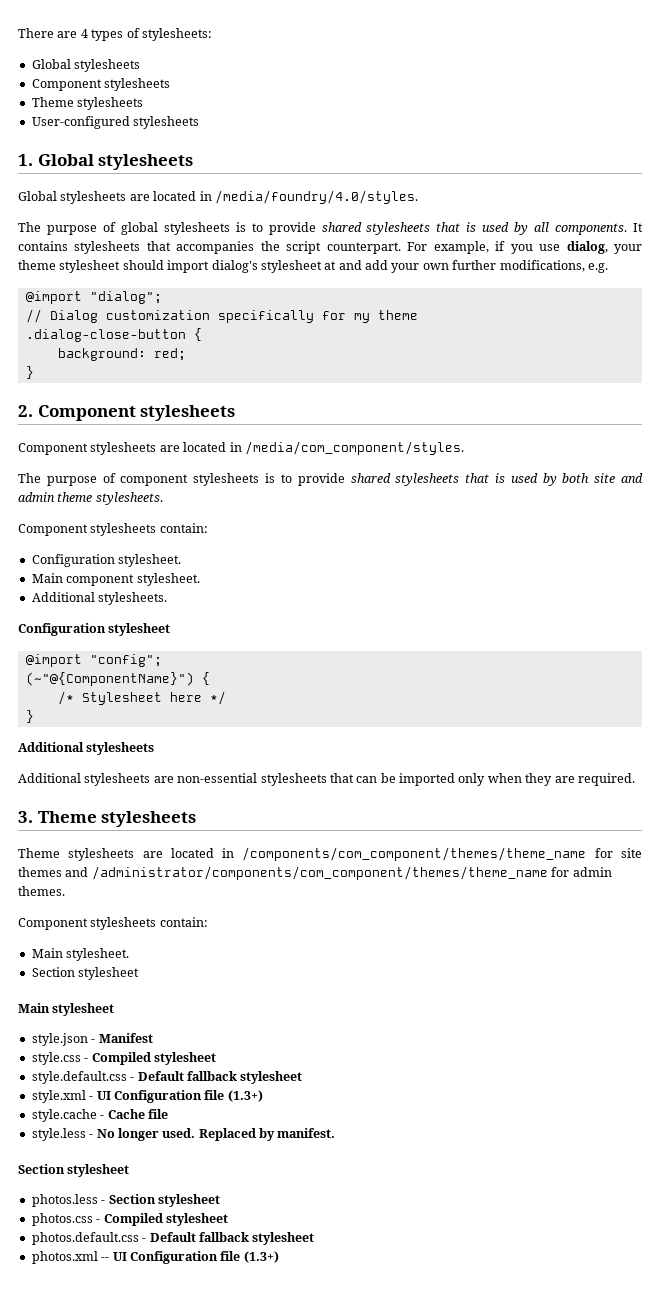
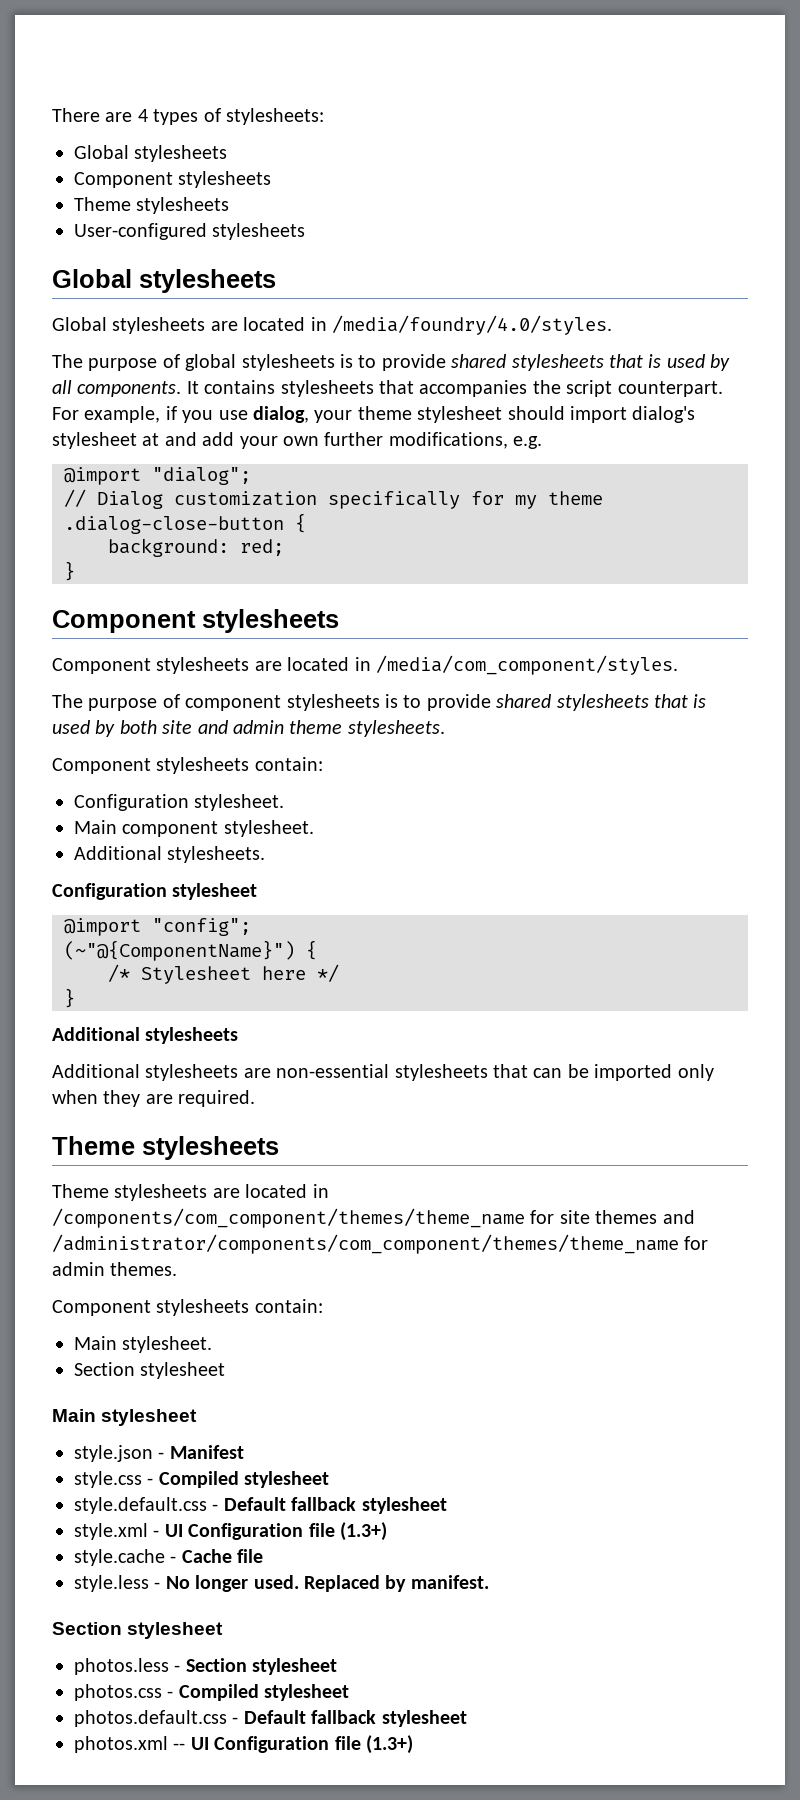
[18,154,33,166] 1. -> (306, 231) none
[18,405,33,417] 2. -> (75, 571) none
[18,811,33,823] 3. -> (256, 1098) none

